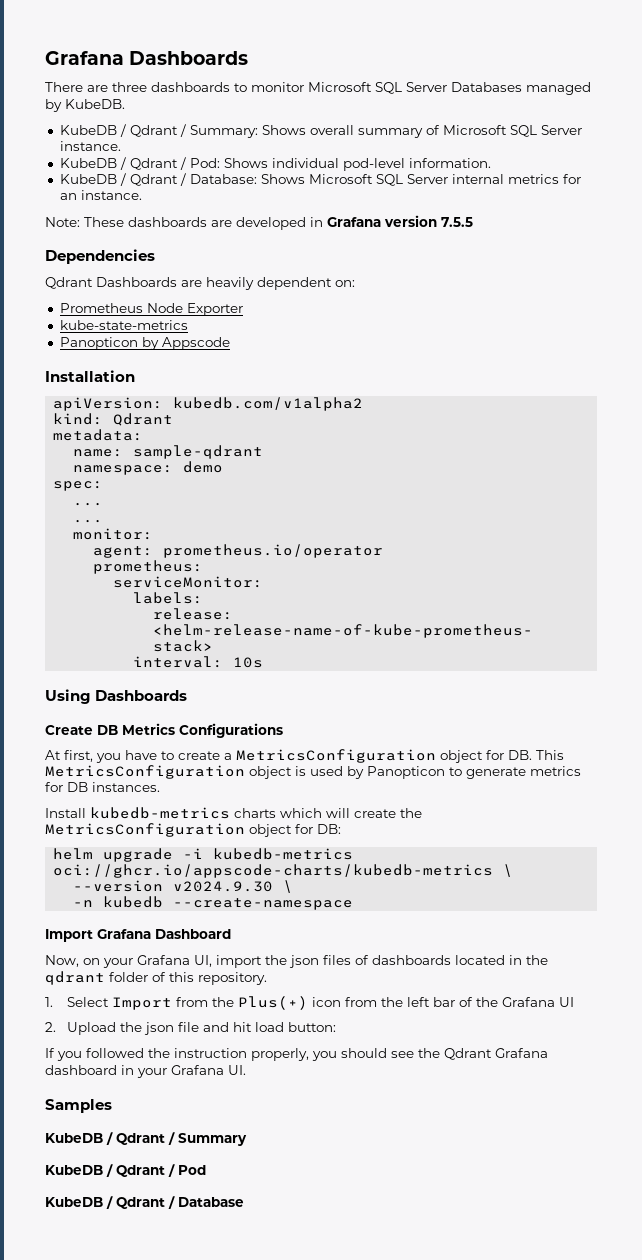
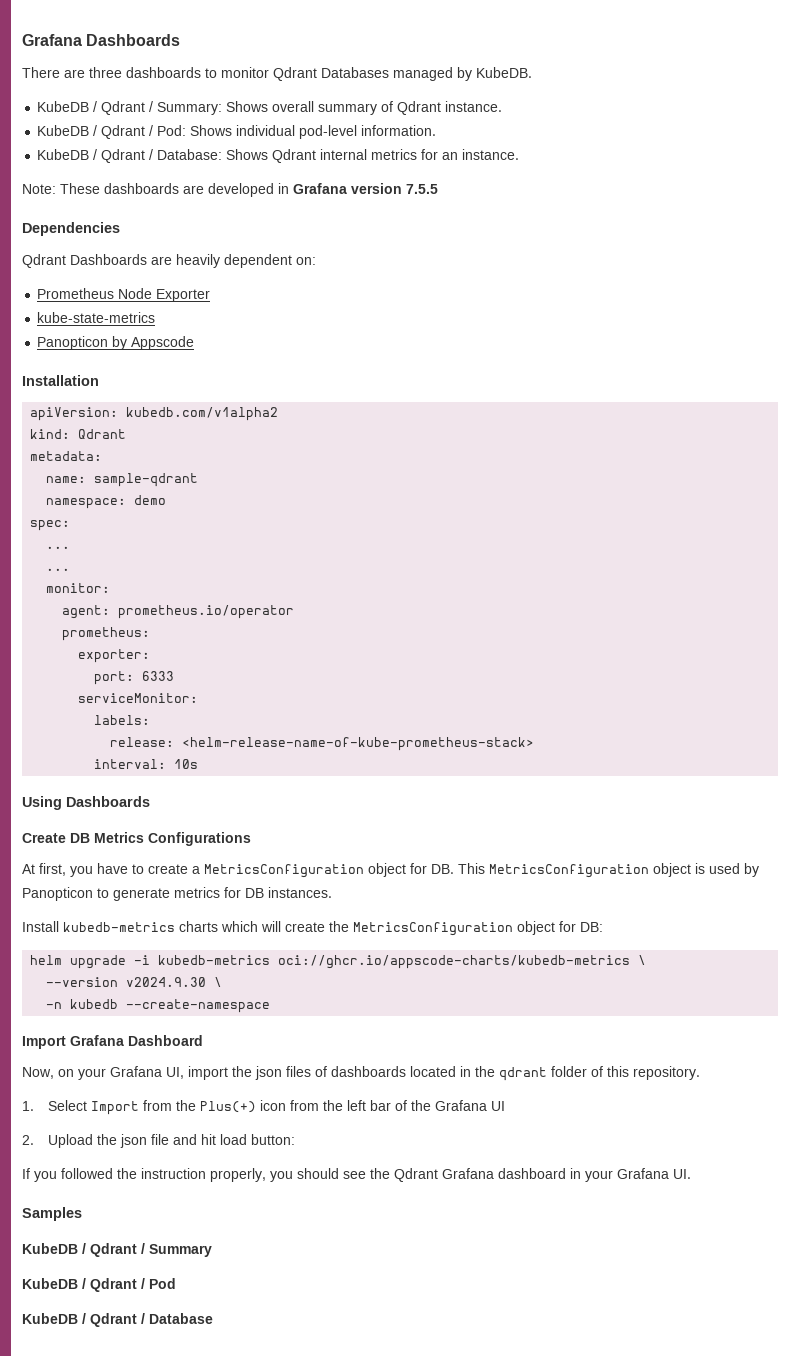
[308,82,447,94] Microsoft SQL Server -> [273,67,317,81] Qdrant
[442,125,582,137] Microsoft SQL Server -> [397,101,442,115] Qdrant
[308,174,448,186] Microsoft SQL Server -> [272,149,317,163] Qdrant
(204, 567) none -> [78,649,151,663] [94,671,175,685] // exporter: // port: 6333

